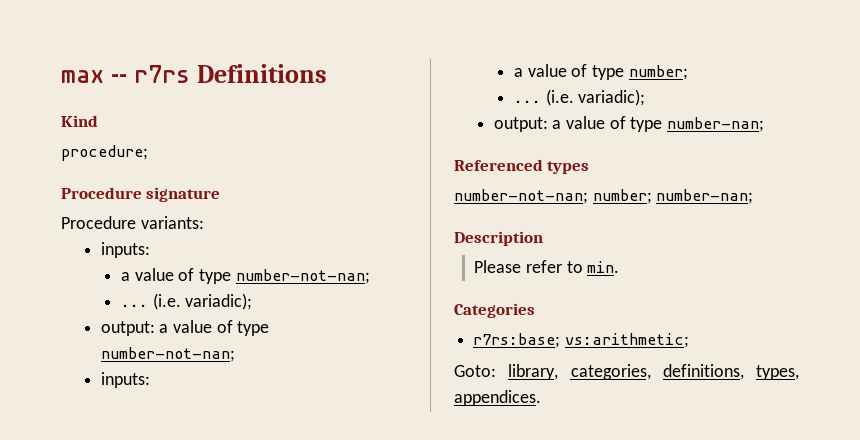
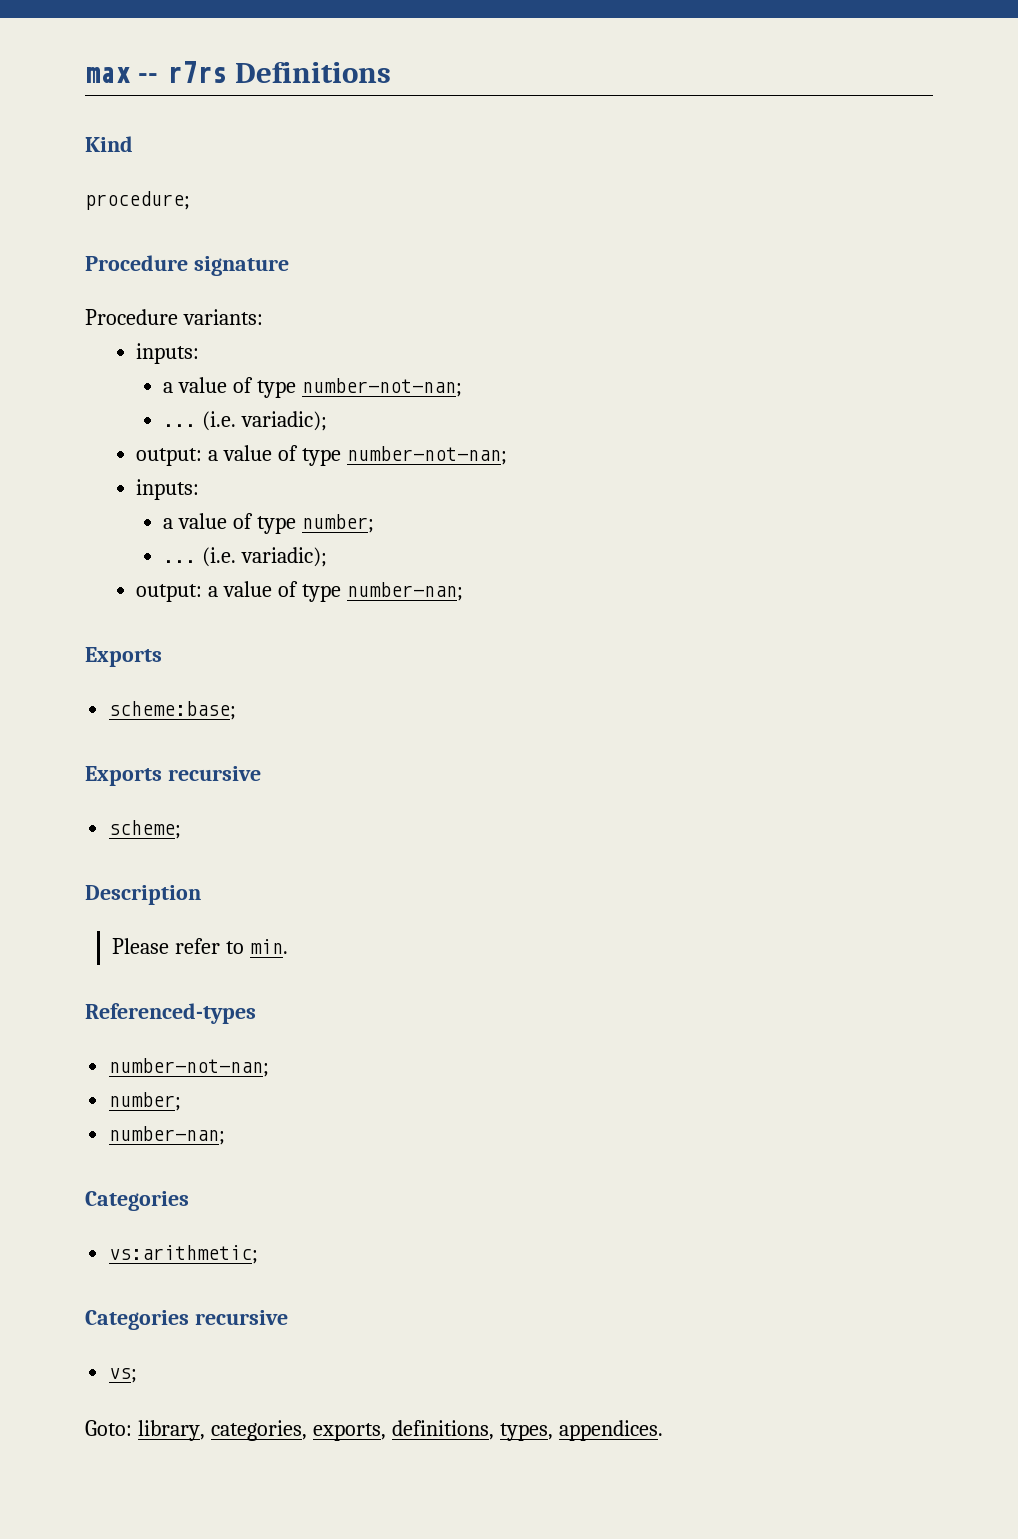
[454,159,590,174] [454,189,754,204] Referenced types // number-not-nan; number; number-nan; -> [85,647,162,667] [109,701,237,720] [85,766,261,786] [109,820,182,839] Exports // scheme:base; // Exports recursive // scheme;
(620, 267) none -> [85,1003,256,1024] [109,1058,270,1077] [109,1092,182,1111] [109,1126,226,1145] // Referenced-types // number-not-nan; // number; // number-nan;
[473,333,561,348] r7rs:base; -> (189, 1201) none
(689, 340) none -> [85,1310,288,1330] [109,1368,138,1383] // Categories recursive // vs;
(651, 372) none -> [312,1423,386,1441] exports,

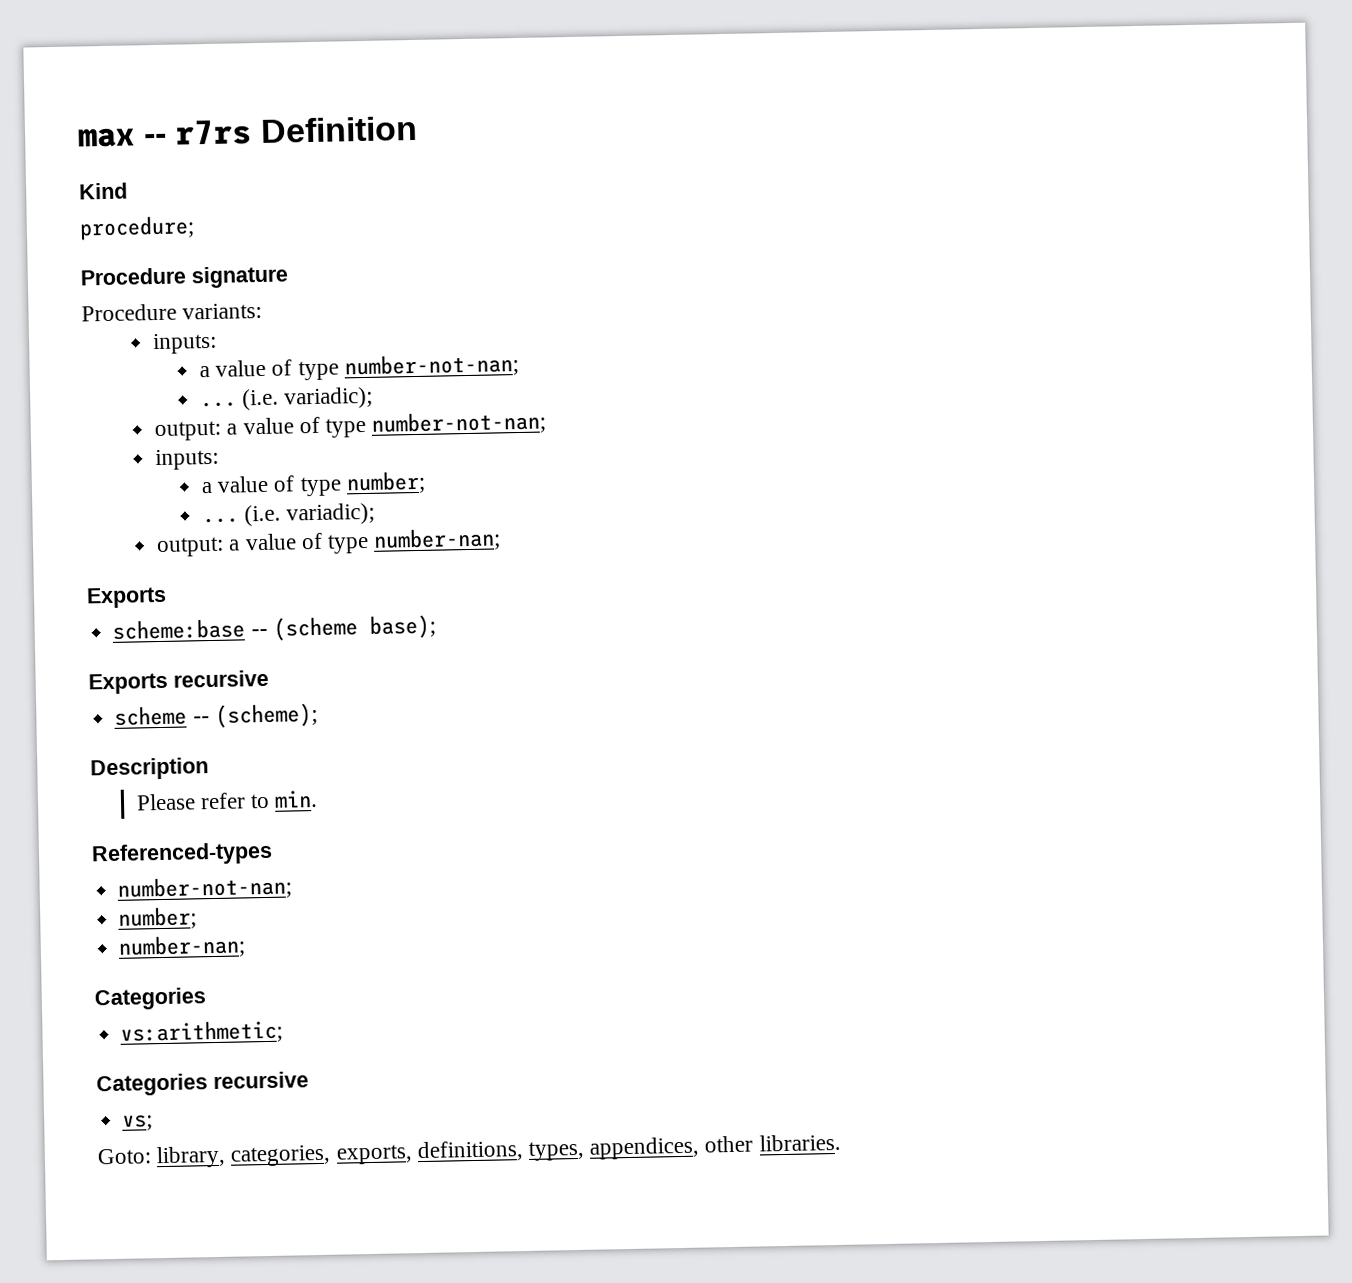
[235,62,392,83] Definitions -> [259,115,418,143] Definition
[109,701,237,720] scheme:base; -> [112,614,436,641] scheme:base -- (scheme base);
[109,820,182,839] scheme; -> [114,702,318,728] scheme -- (scheme);
[558,1420,663,1441] appendices. -> [589,1133,841,1160] appendices, other libraries.

